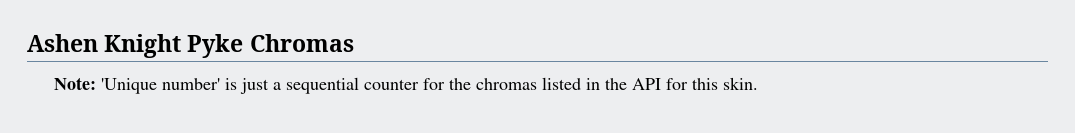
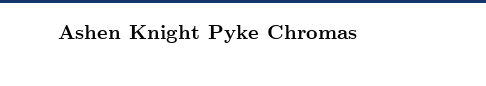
[53,77,758,94] // Note: 'Unique number' is just a sequential counter for the chromas listed in the API for this skin. -> (357, 32) none

